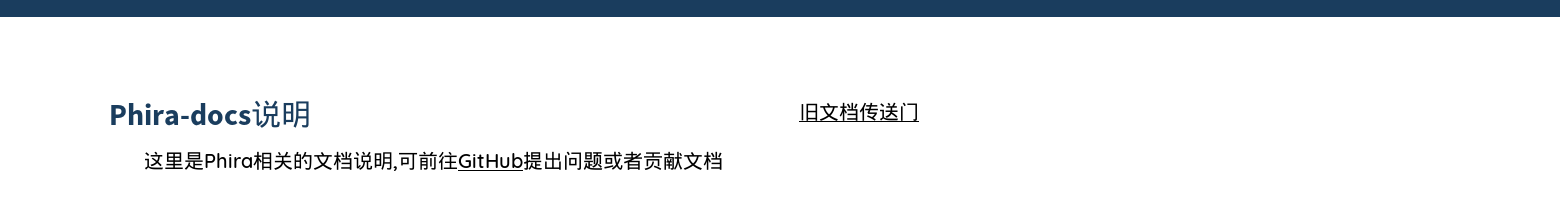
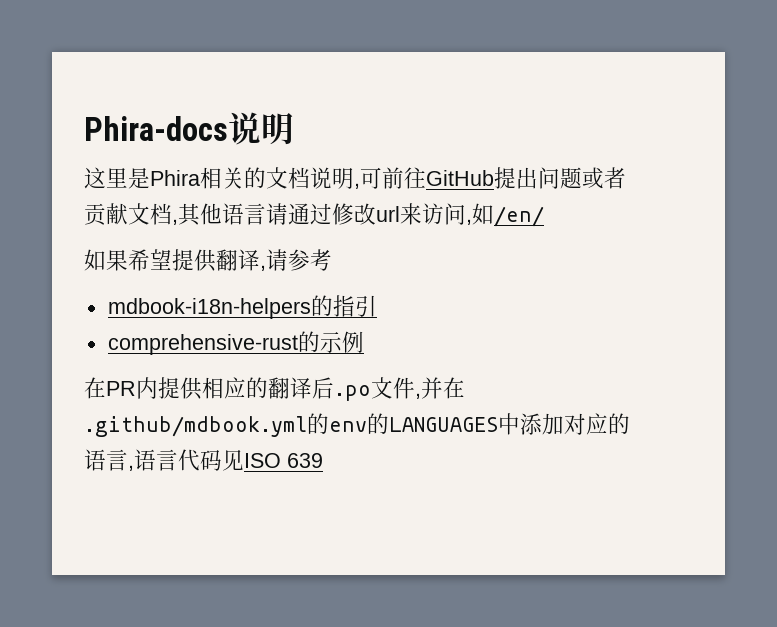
[799,102,919,121] // 旧文档传送门 -> [172,203,544,227] [84,249,332,272] [107,295,377,319] [107,331,364,355] [84,377,465,401] [84,413,630,437] [84,449,323,471] ,其他语言请通过修改url来访问,如/en/ // 如果希望提供翻译,请参考 // mdbook-i18n-helpers的指引 // comprehensive-rust的示例 // 在PR内提供相应的翻译后.po文件,并在.github/mdbook.yml的env的LANGUAGES中添加对应的语言,语言代码见ISO 639

